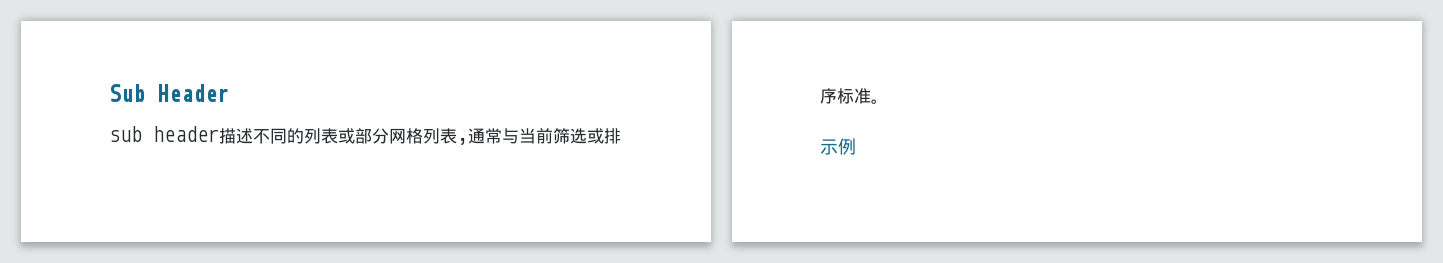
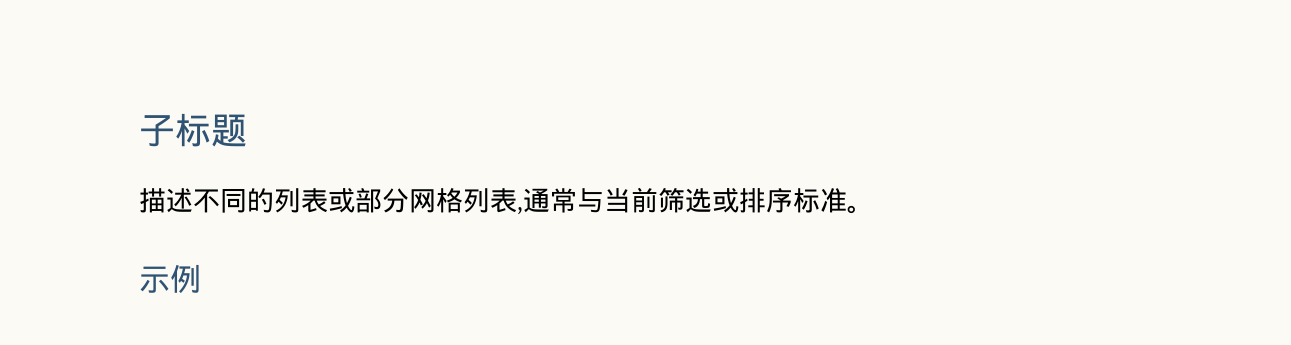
[109,84,229,102] [109,126,219,142] Sub Header // sub header -> [139,113,247,147] 子标题 //

